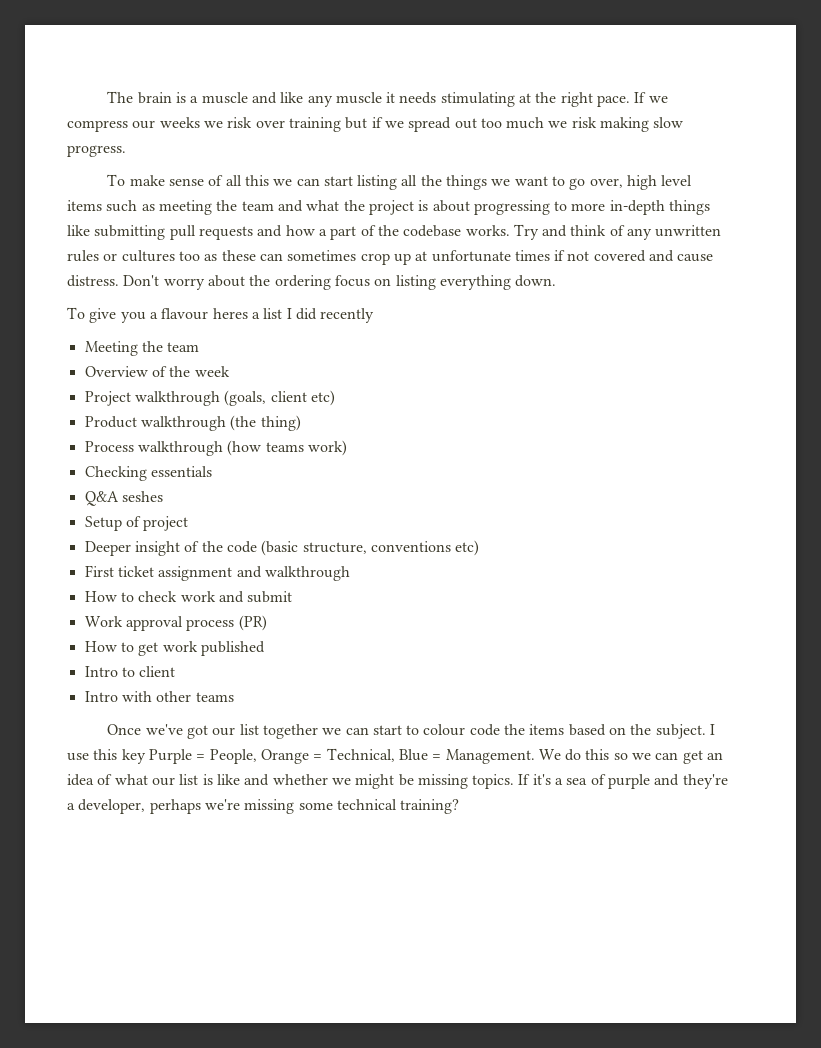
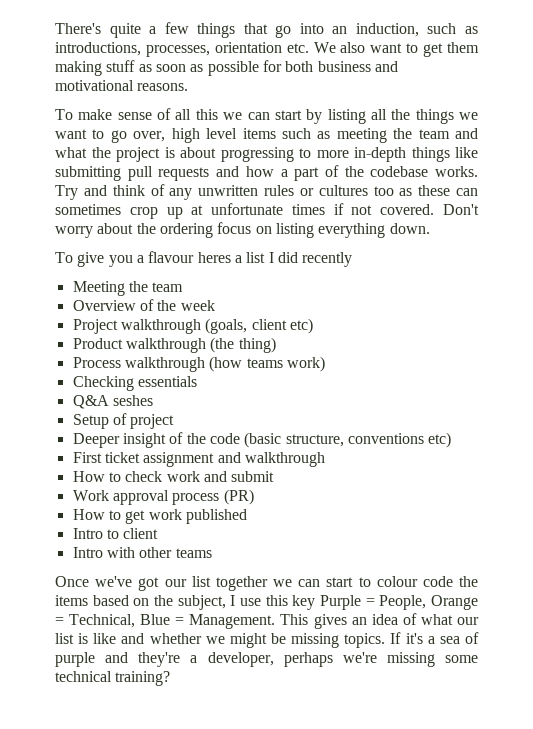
[107,91,668,107] [67,117,684,132] [67,145,126,157] The brain is a muscle and like any muscle it needs stimulating at the right pace. If we compress our weeks we risk over training but if we spread out too much we risk making slow progress. -> [55,22,479,38] [55,42,480,57] [55,60,398,76] [55,80,189,91] There's quite a few things that go into an induction, such as introductions, processes, orientation etc. We also want to get them making stuff as soon as possible for both business and motivational reasons.
(353, 181) none -> [306,109,323,124] by
[593,250,714,262] [67,275,119,287] covered and cause distress. -> [380,204,435,215] covered.
[655,724,706,739] subject. -> [177,595,226,610] subject,
[538,749,703,764] We do this so we can get -> [280,614,347,629] This gives

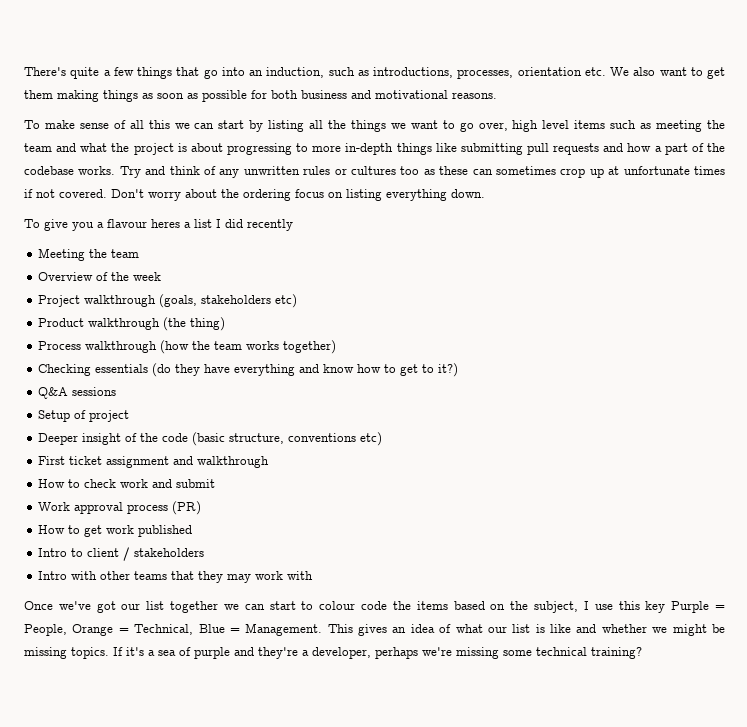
[106,60,136,72] stuff -> [103,90,138,102] things
[251,319,287,330] client -> [201,295,272,304] stakeholders
[246,356,325,372] [72,376,197,391] teams work) // Checking essentials -> [192,340,337,354] [38,363,459,377] the team works together) // Checking essentials (do they have everything and know how to get to it?)
[112,395,153,406] seshes -> [72,387,117,396] sessions
(159, 533) none -> [123,547,205,561] / stakeholders
(212, 553) none -> [171,571,314,583] that they may work with

